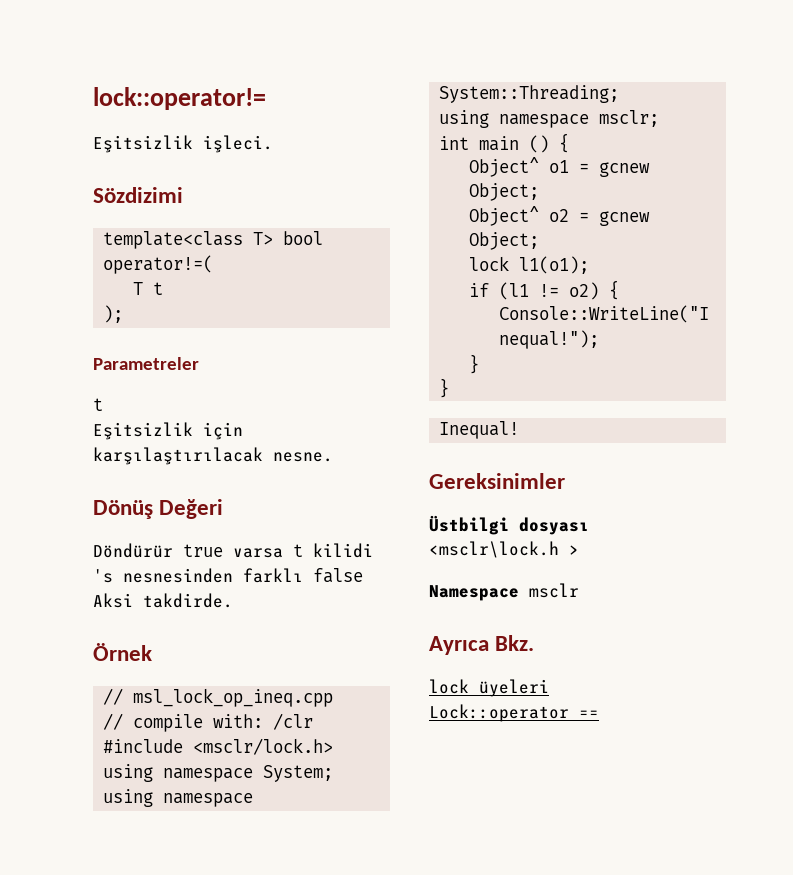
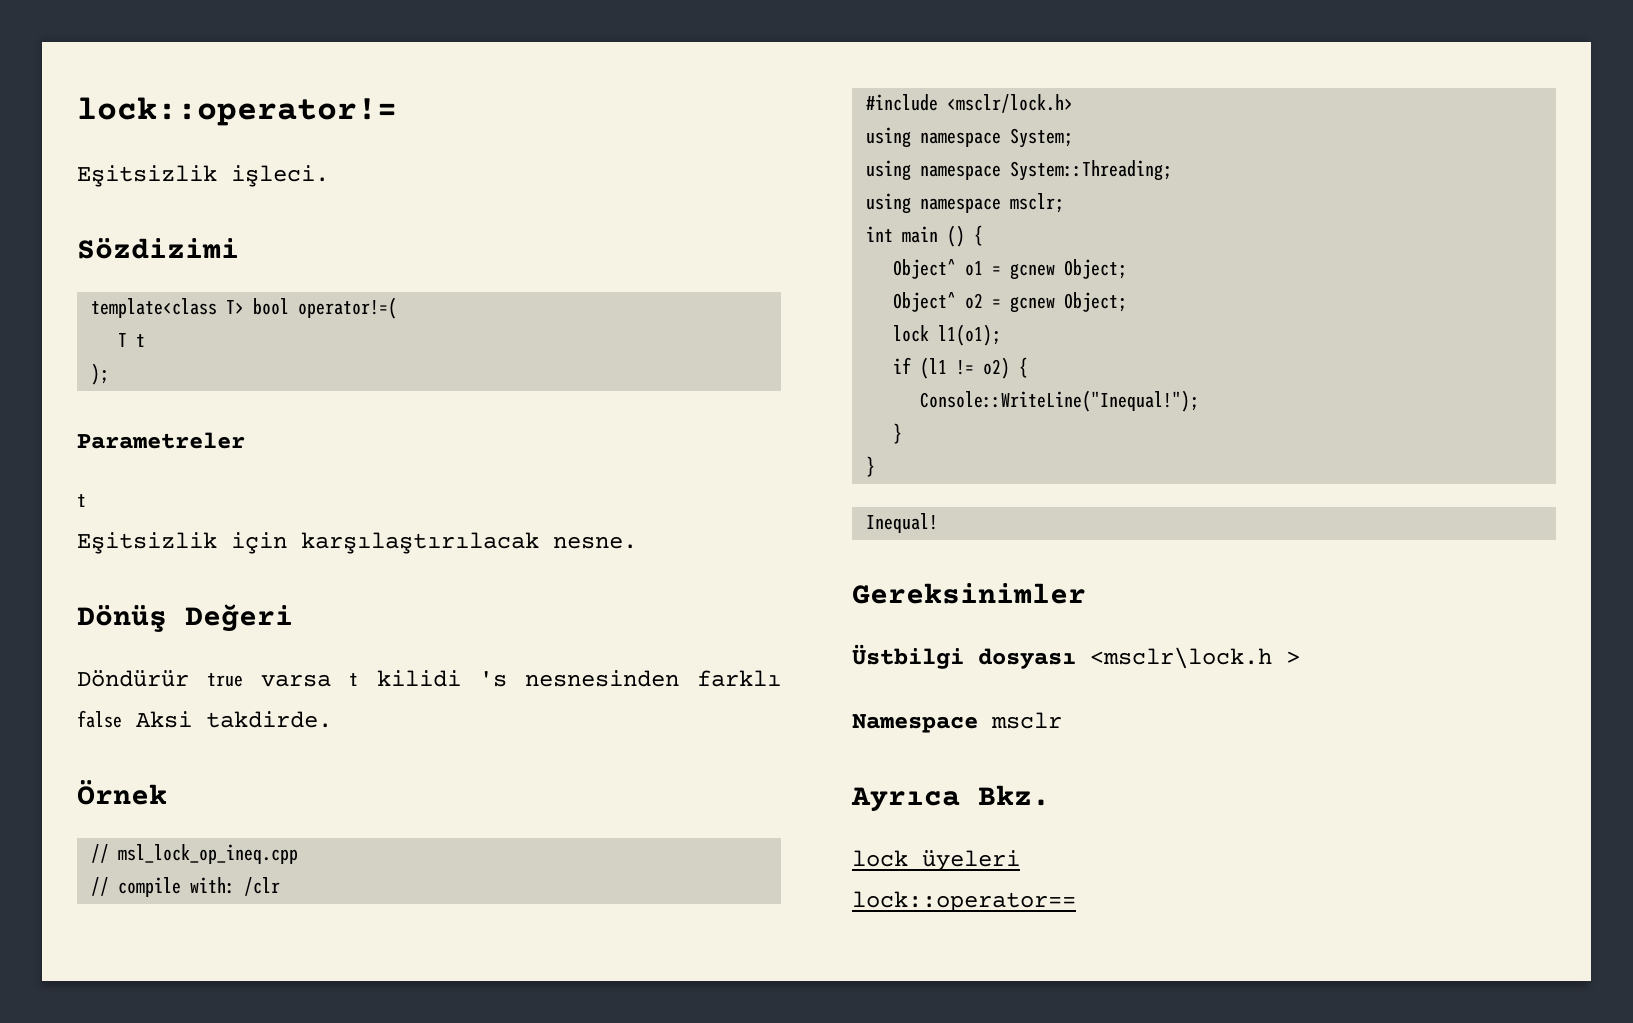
[429,704,599,722] Lock::operator == -> [852,891,1076,912] lock::operator==

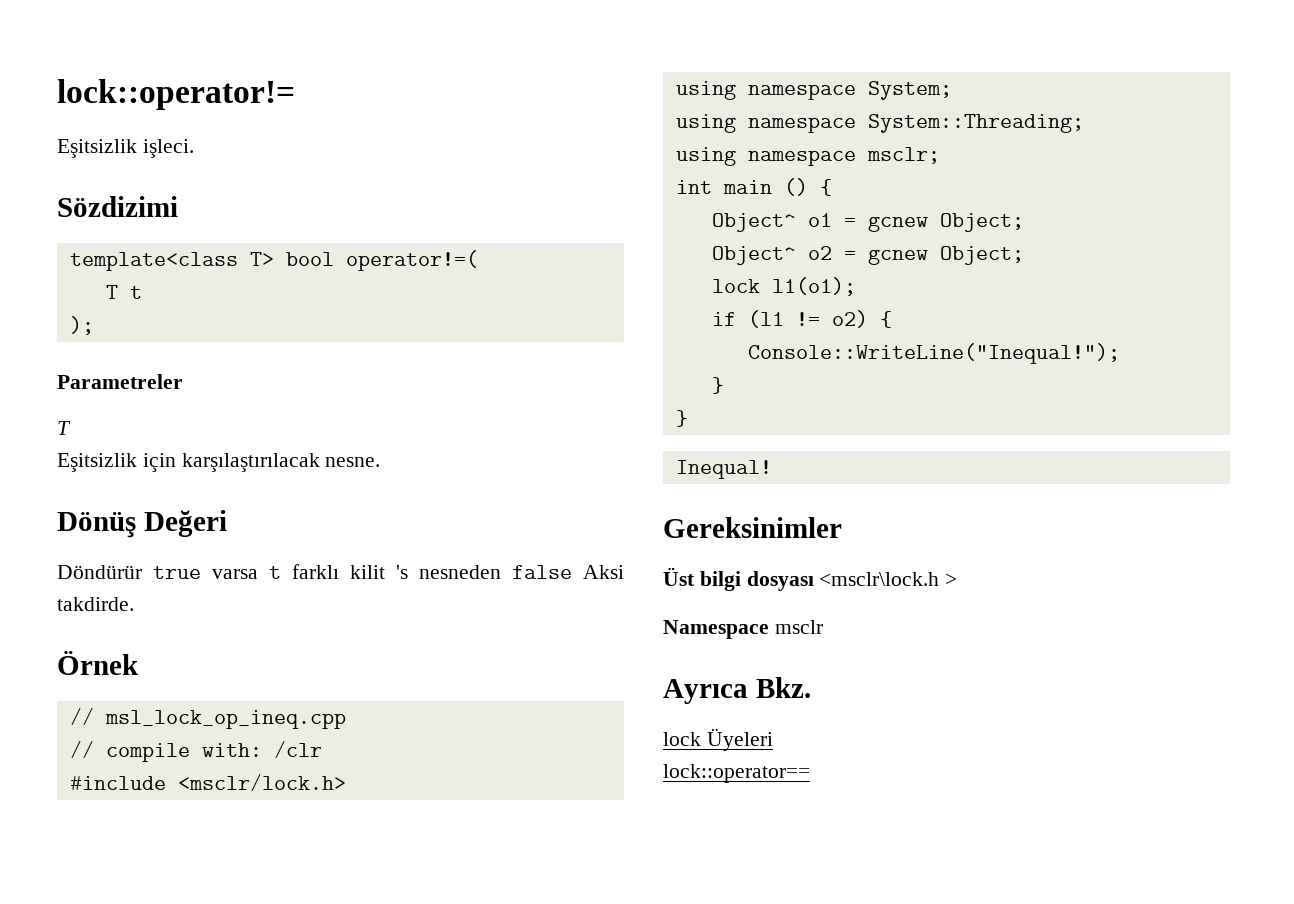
[77,494,86,507] t -> [57,421,71,435] T
[376,670,781,687] kilidi 's nesnesinden farklı -> [292,564,501,579] farklı kilit 's nesneden
[852,644,964,669] Üstbilgi -> [663,567,741,591] Üst bilgi
[922,850,1020,871] üyeleri -> [706,728,773,751] Üyeleri

